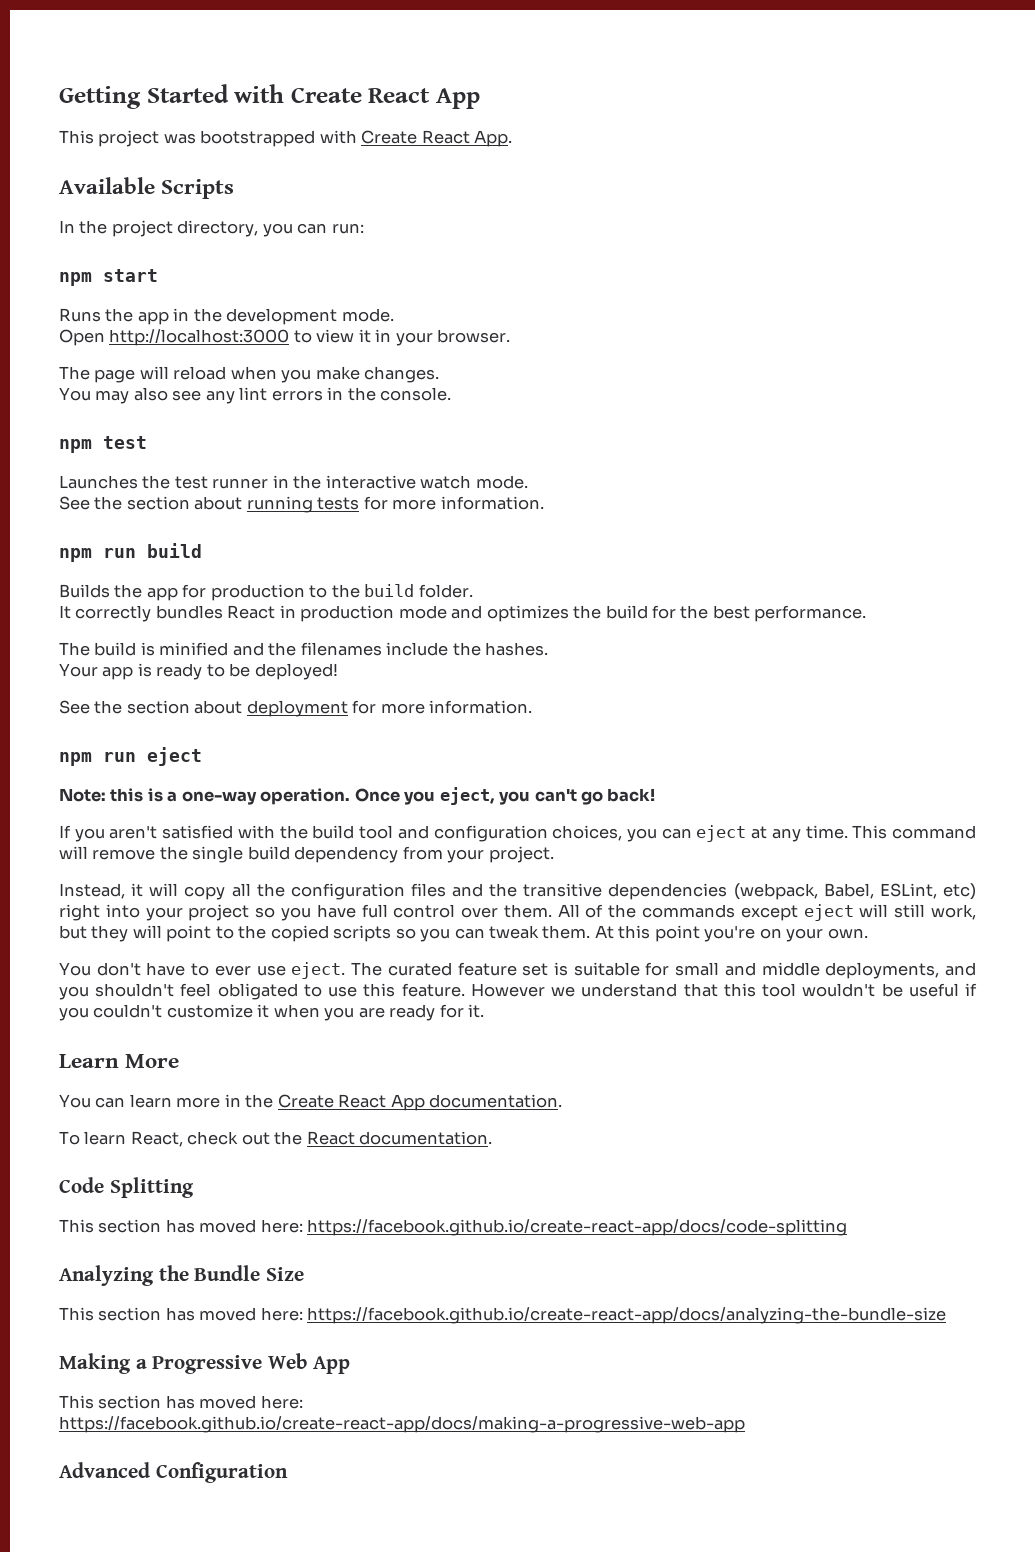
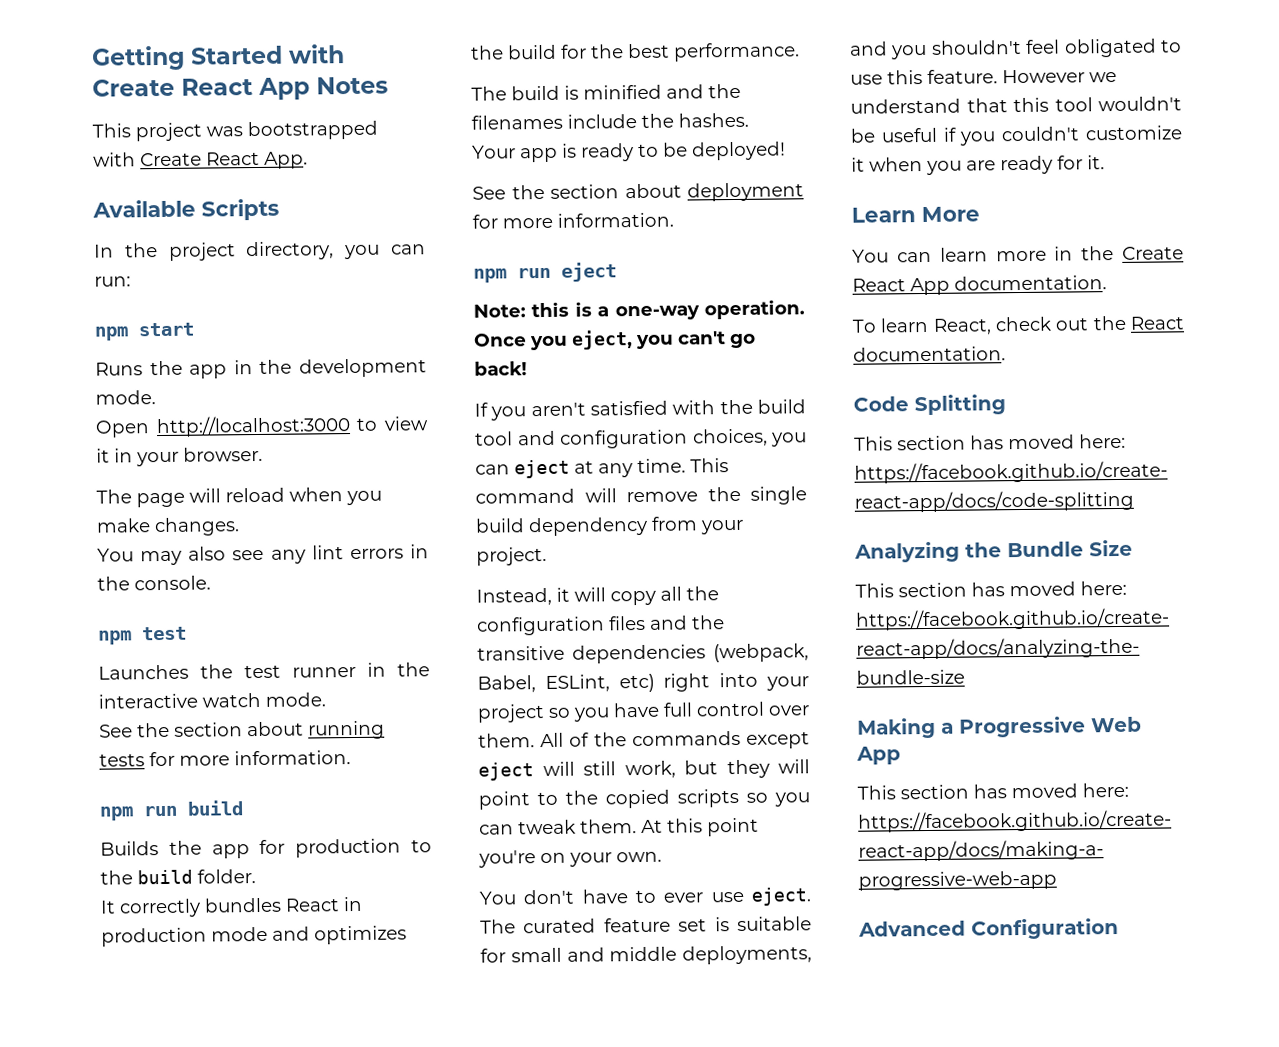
(481, 98) none -> [316,76,388,95] Notes

